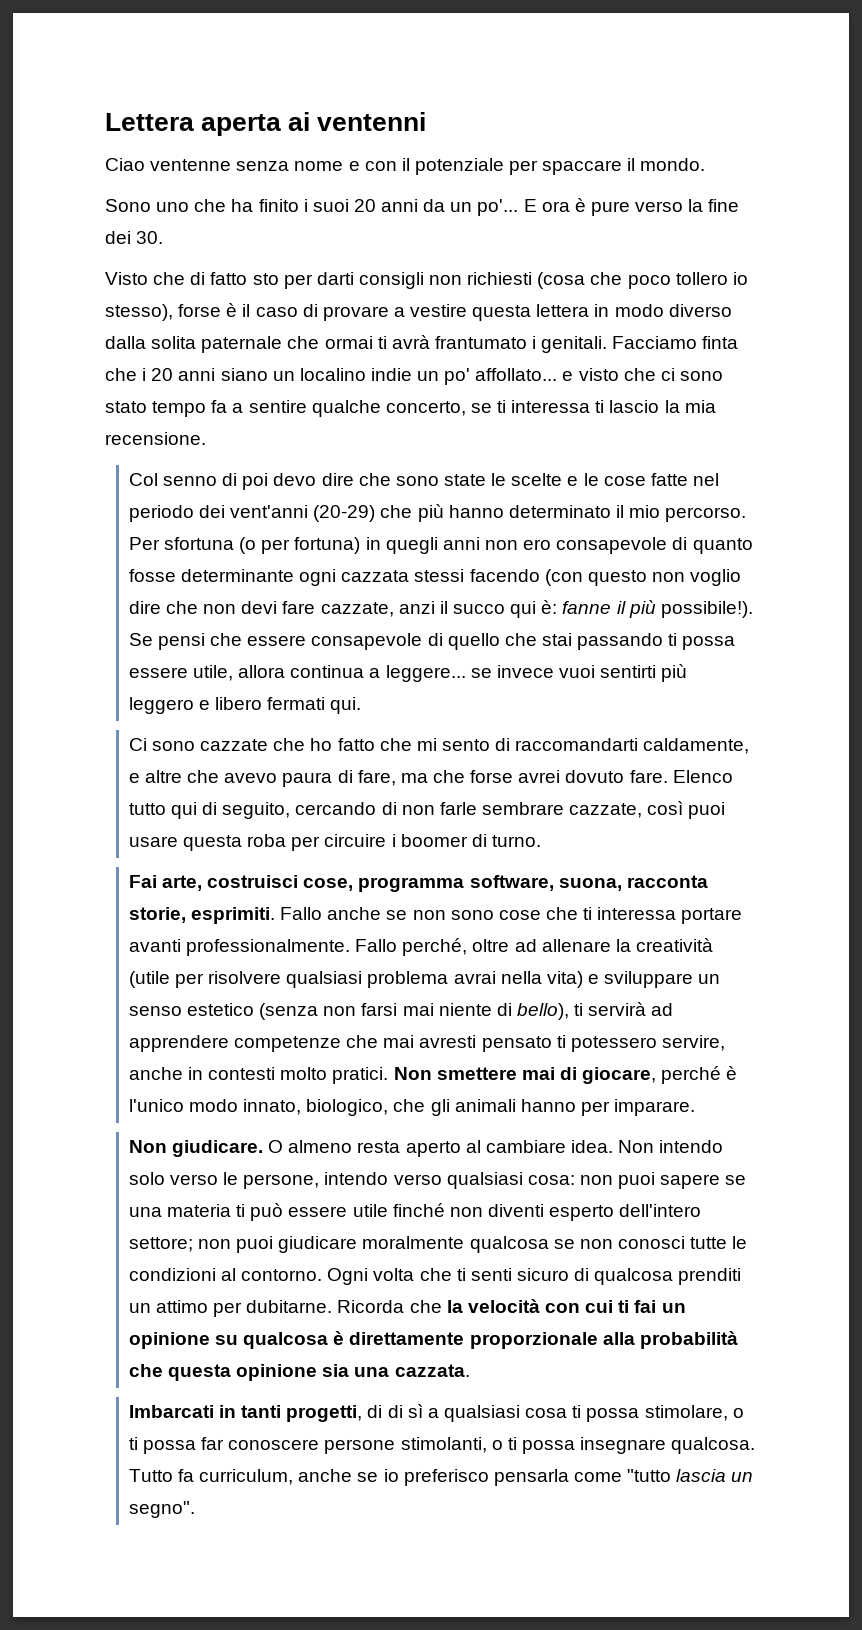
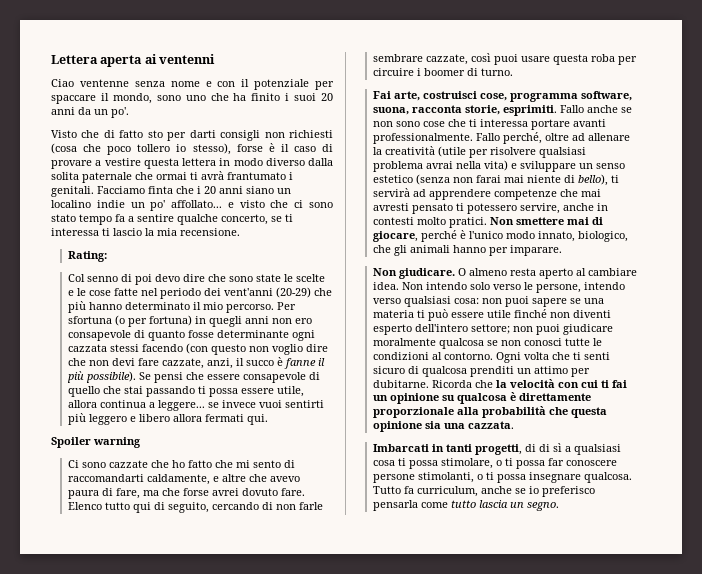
[640,158,706,171] [105,199,151,212] mondo. // Sono -> [112,93,181,104] mondo, sono
[477,198,740,216] [105,231,164,244] po'... E ora è pure verso la fine dei 30. -> [111,107,129,118] po'.
(206, 438) none -> [67,251,107,262] // Rating:
[398,601,435,614] anzi -> [206,358,233,369] anzi,
[510,600,558,618] qui è: -> [276,357,283,366] è
[660,601,753,618] possibile!). -> [85,371,136,383] possibile).
(263, 703) none -> [172,414,202,422] allora
(362, 705) none -> [51,437,141,448] // Spoiler warning
[361,1003,398,1016] farsi -> [475,175,501,183] farai
[627,1469,672,1482] "tutto -> [450,500,476,508] tutto
[128,1501,195,1518] segno". -> [526,502,559,511] segno.

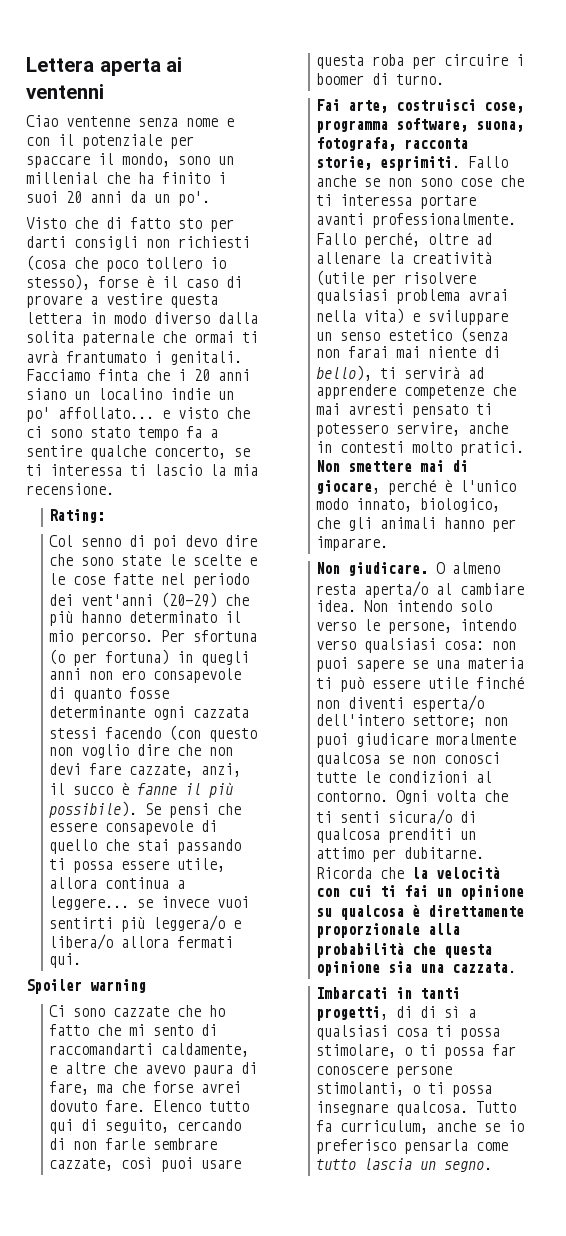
[185,95,206,101] uno -> [218,156,234,165] [26,172,98,184] un millenial
[88,414,170,425] leggero e libero -> [153,915,242,931] [49,934,114,950] leggera/o e libera/o
(409, 111) none -> [316,137,397,151] fotografa,
[538,268,573,279] aperto -> [364,581,429,598] aperta/o
[372,324,412,335] esperto -> [412,695,485,712] esperta/o
[372,366,405,374] sicuro -> [388,809,453,825] sicura/o

